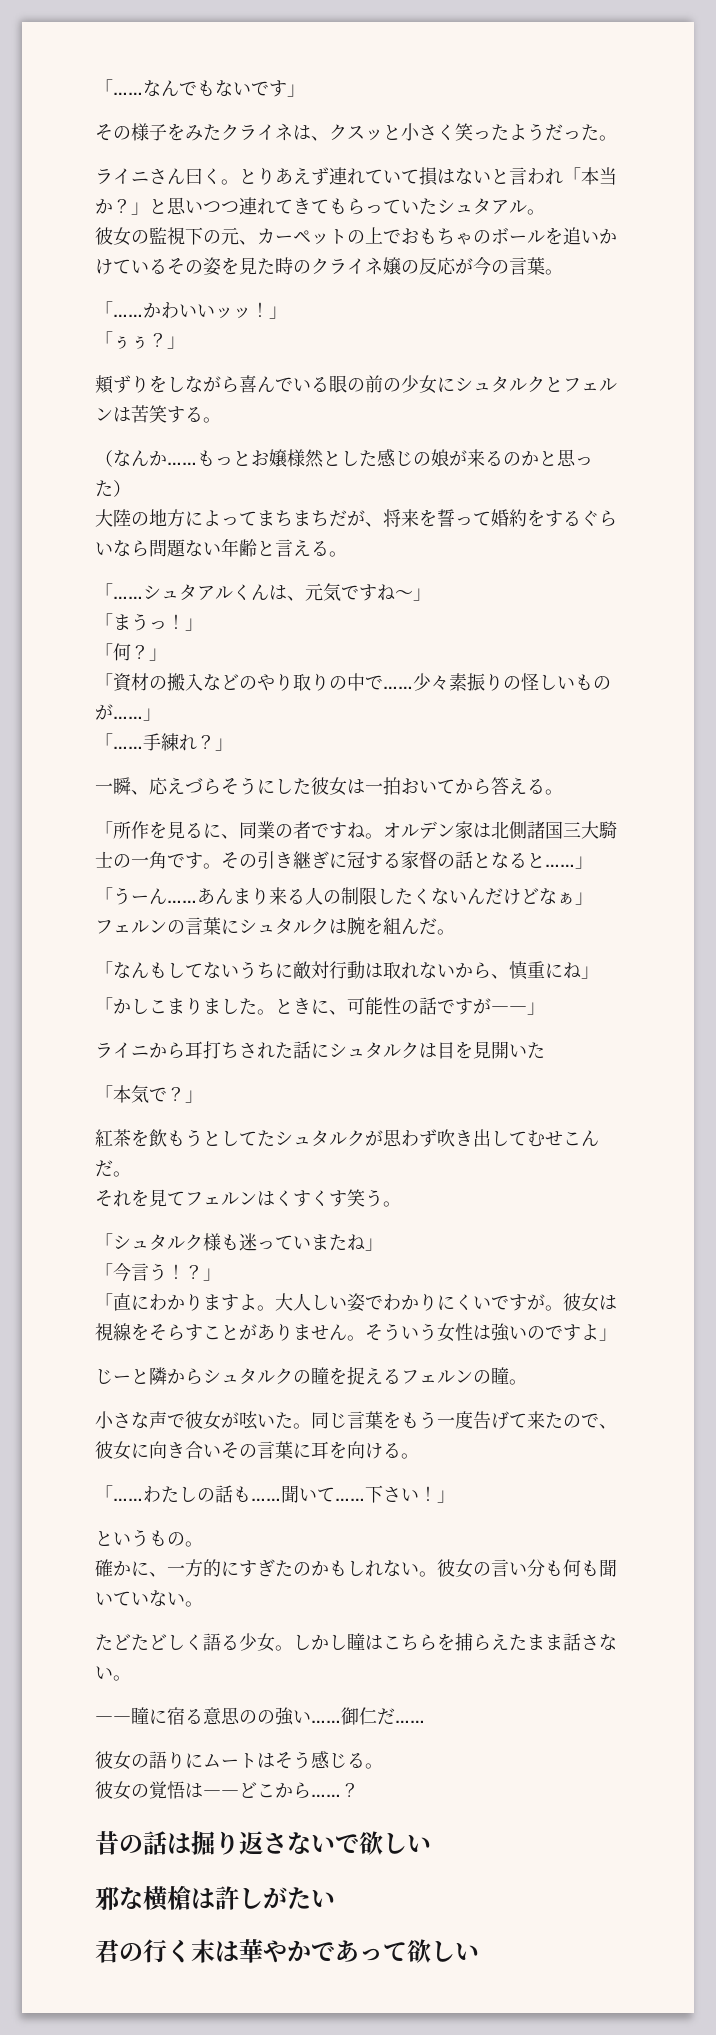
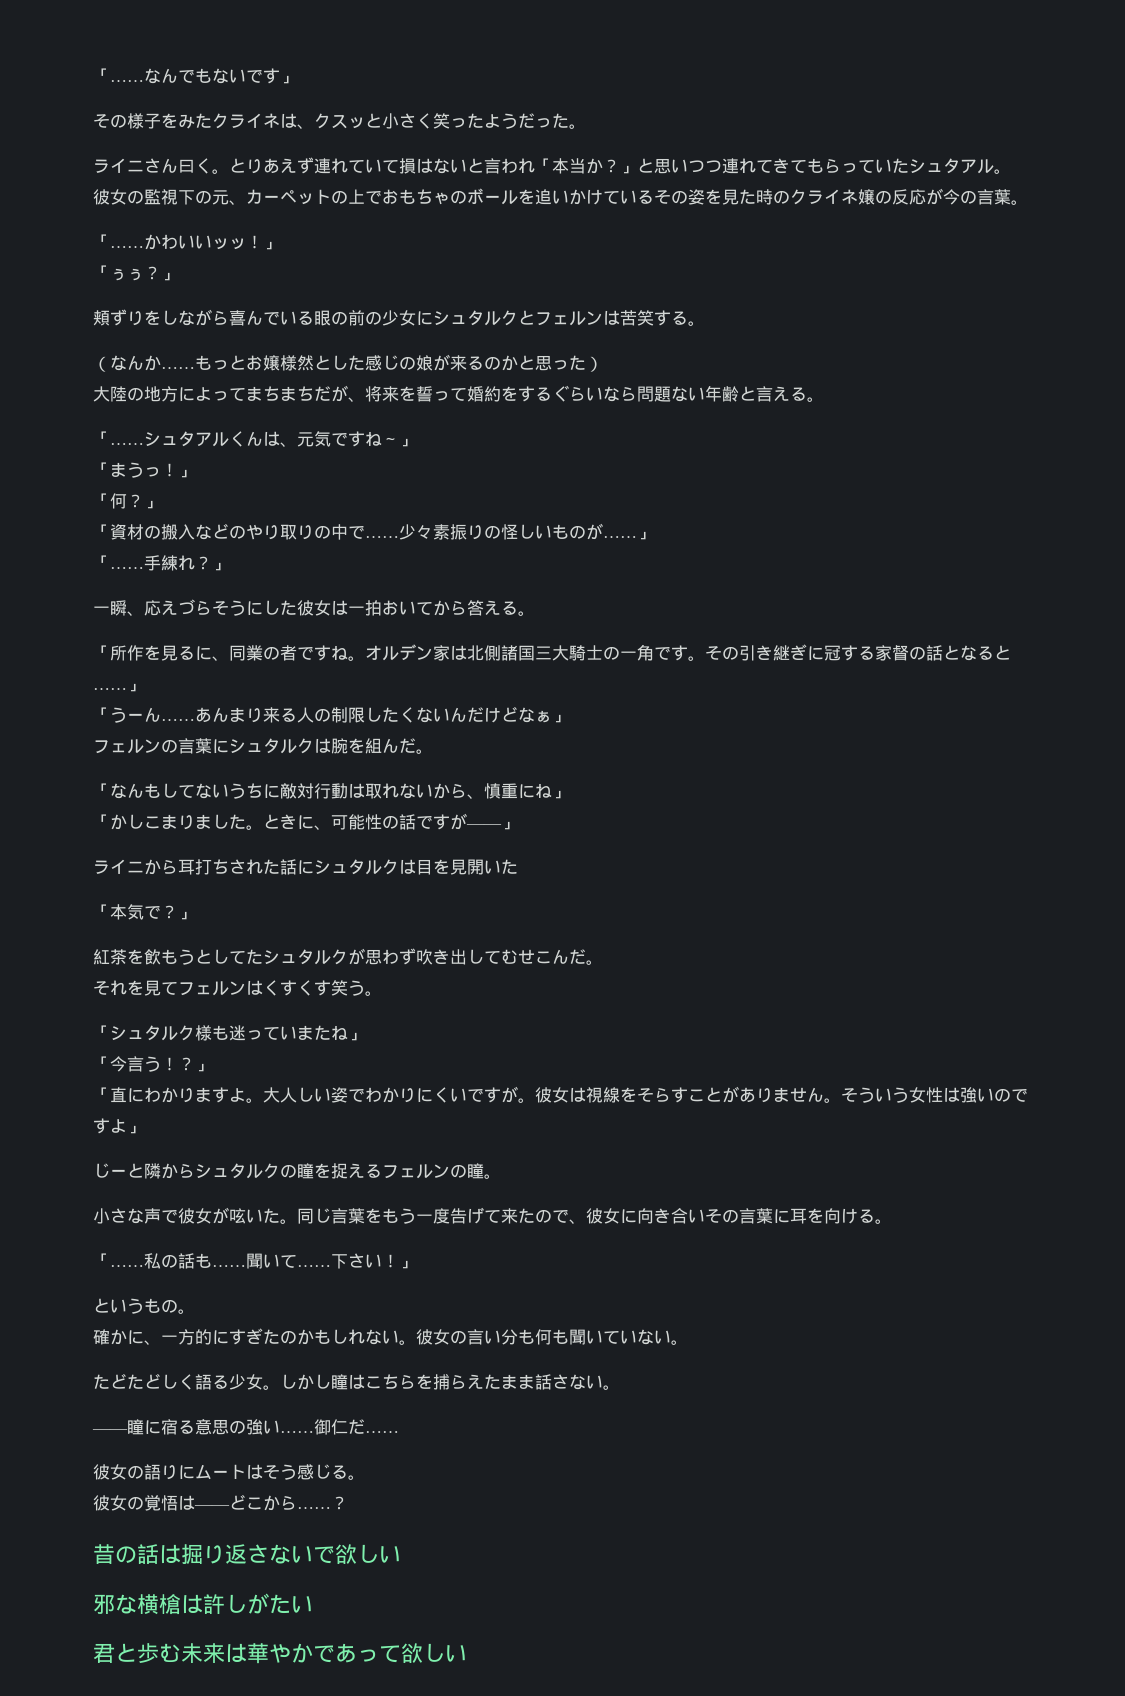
[143,1486,197,1503] わたし -> [144,1253,161,1269] 私
[257,1710,275,1724] の -> (246, 1427) none
[119,1939,215,1963] の行く末 -> [115,1643,225,1663] と歩む未来

